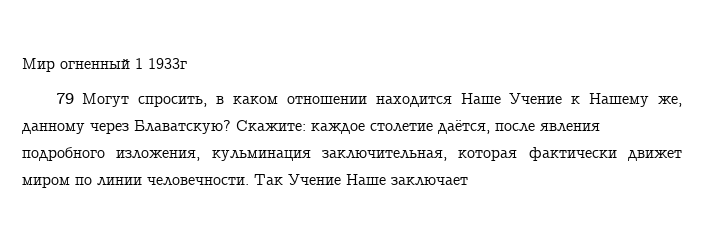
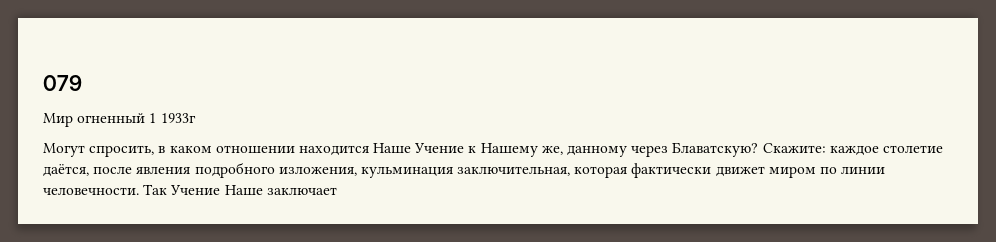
(22, 65) none -> [43,75,82,91] 079 //
[55,93,74,104] 79 -> (196, 118) none

